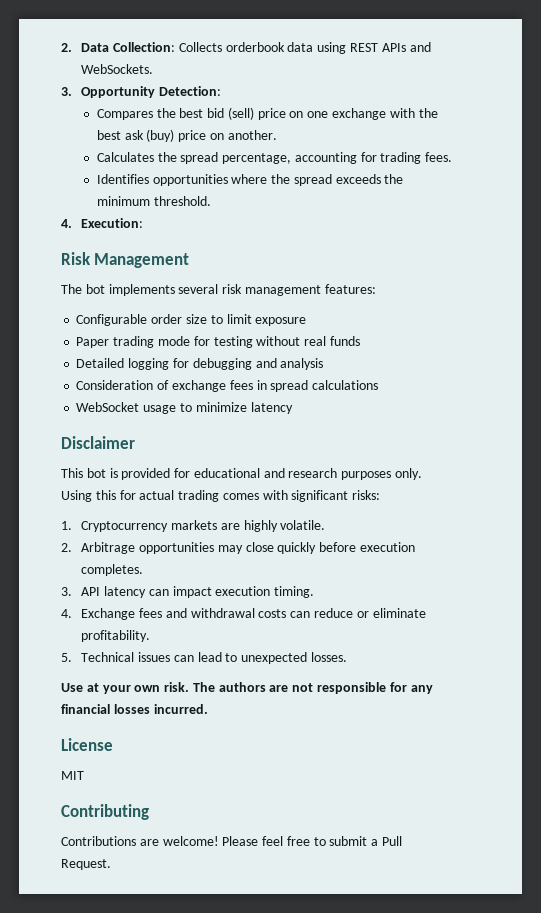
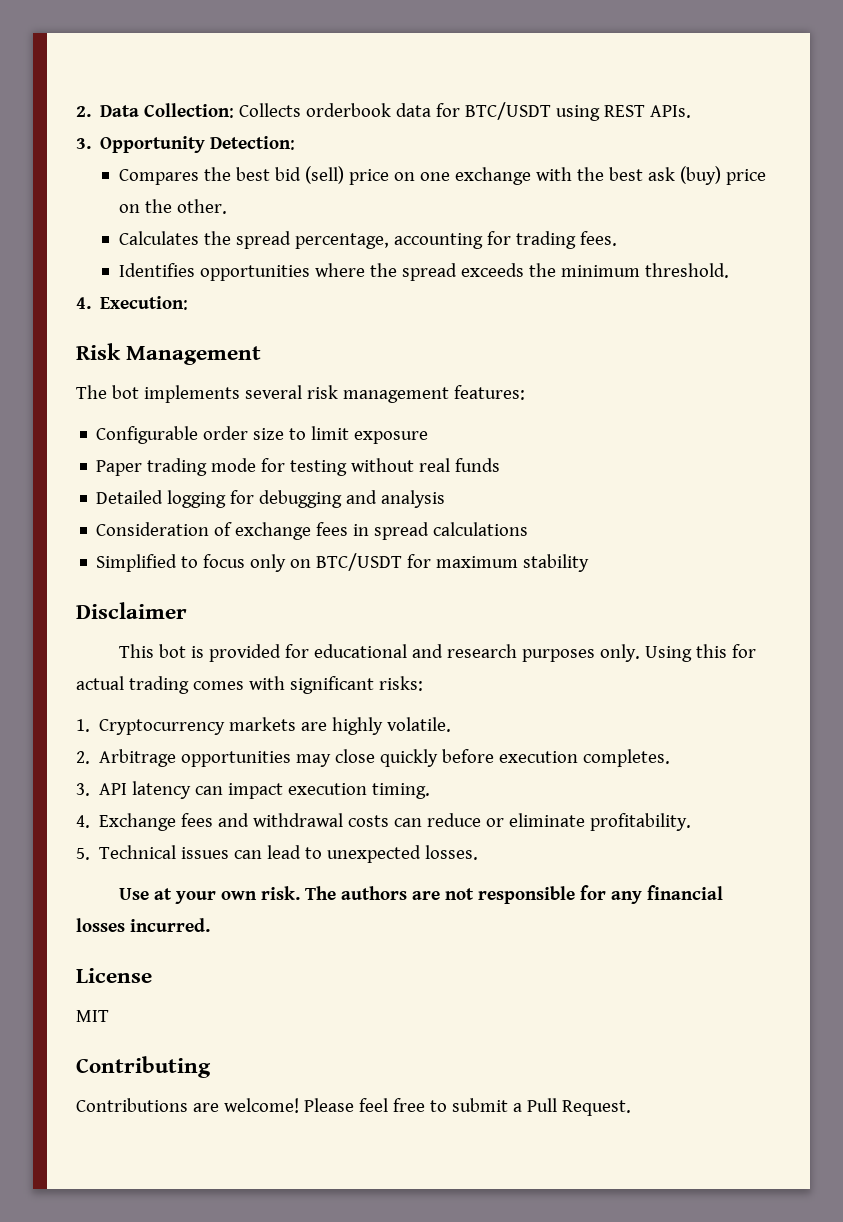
[317,42,431,54] [81,64,154,74] using REST APIs and WebSockets. -> [436,102,692,121] for BTC/USDT using REST APIs.
[227,130,277,140] another. -> [144,199,227,214] the other.
[76,402,293,414] WebSocket usage to minimize latency -> [96,553,590,572] Simplified to focus only on BTC/USDT for maximum stability

